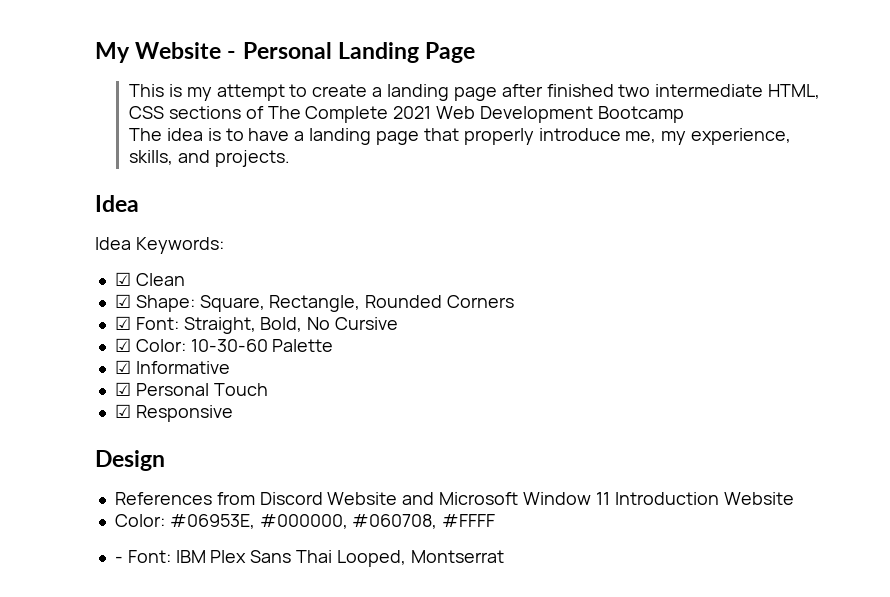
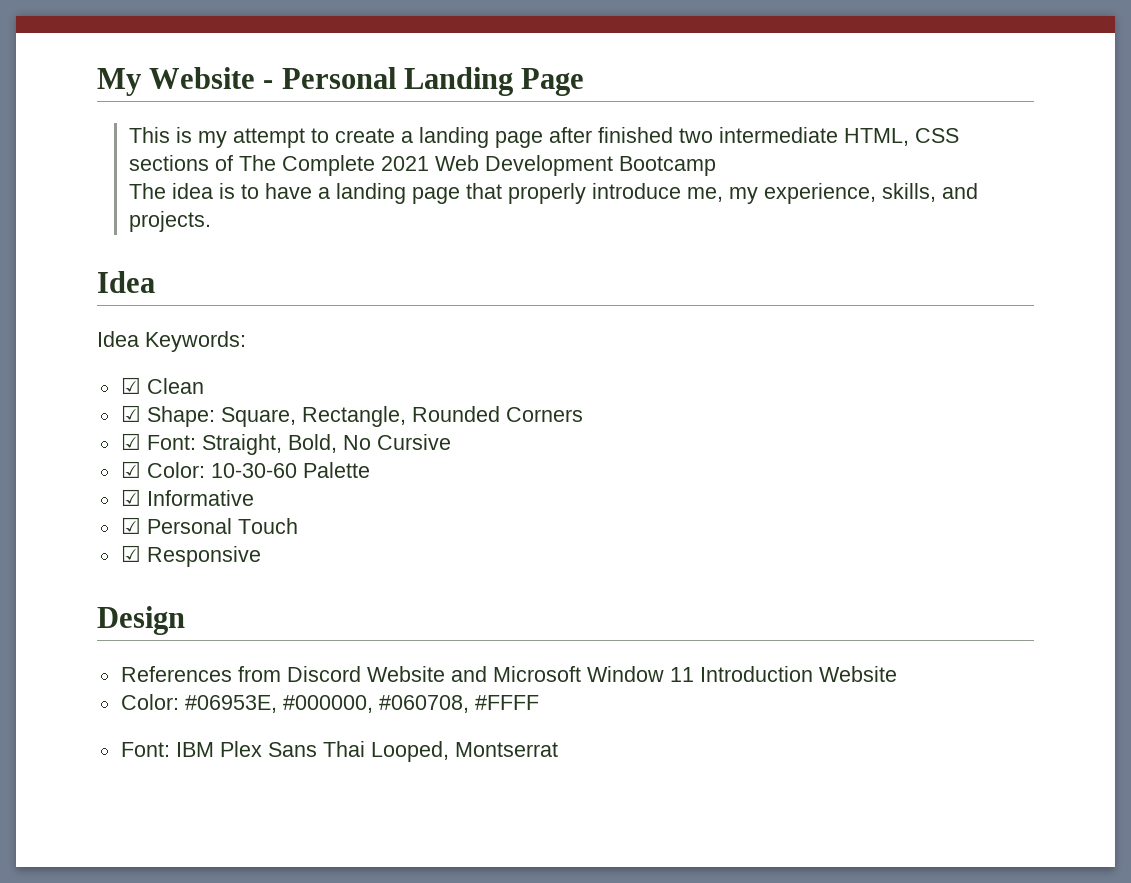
[114,556,123,563] - -> (539, 702) none

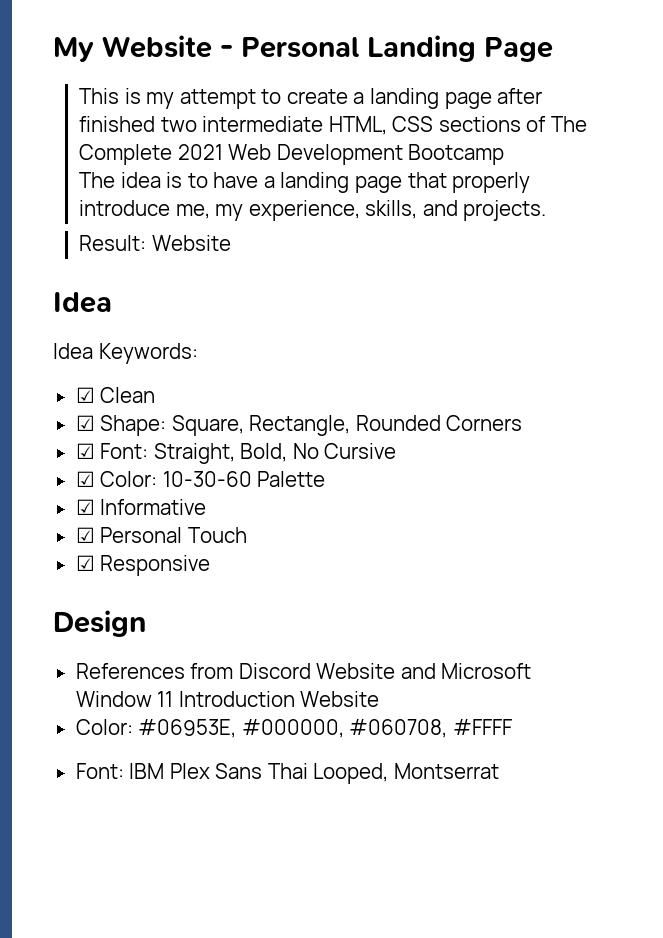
(212, 221) none -> [79,235,231,251] // Result: Website

